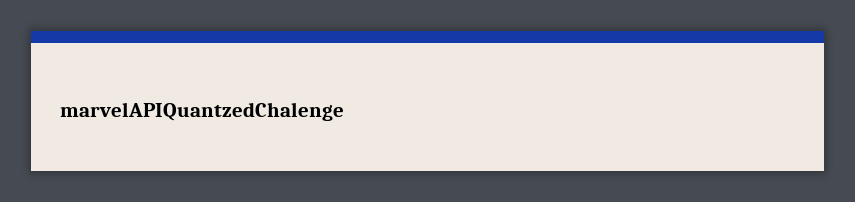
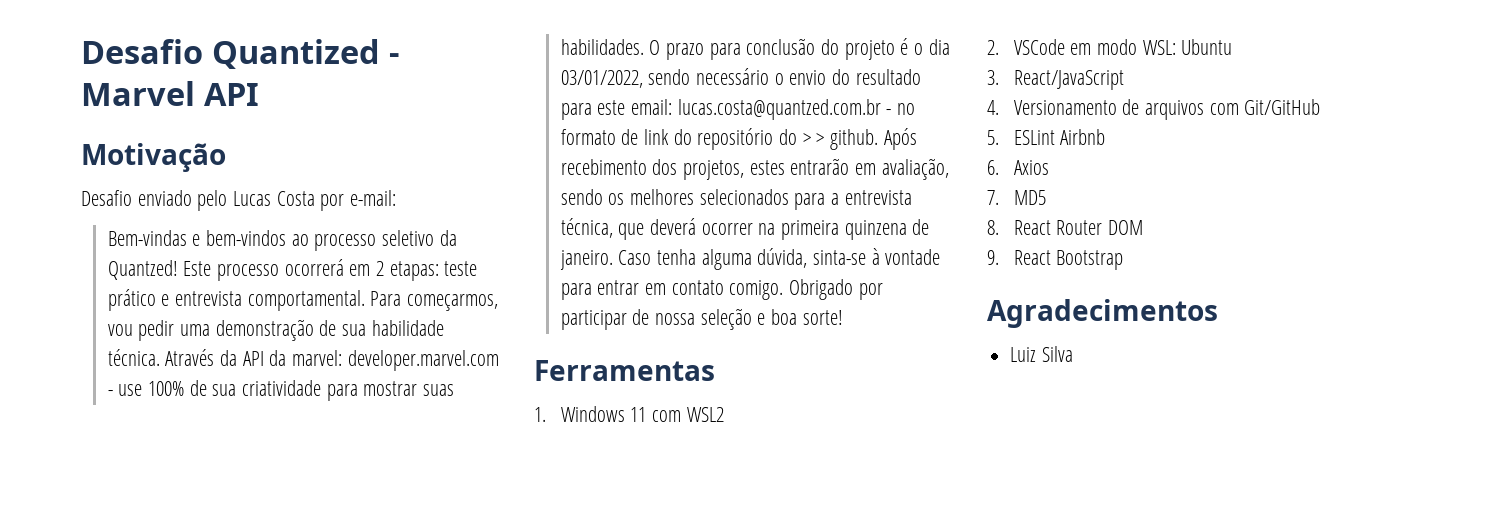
[60,102,344,121] marvelAPIQuantzedChalenge -> [81,39,399,69] [81,81,259,106] [81,143,226,172] [81,190,397,211] [107,230,457,251] [107,259,478,281] [107,289,498,311] [107,319,444,341] [107,349,499,371] [107,380,454,401] [560,38,950,60] [560,68,921,88] [560,99,915,120] [560,128,917,150] [560,158,949,180] [560,189,912,210] [560,218,930,240] [559,248,941,270] [560,279,883,300] [560,308,843,330] [534,360,715,381] [534,406,724,422] [987,39,1233,55] [987,70,1124,90] [987,99,1321,120] [987,129,1106,145] [987,160,1049,175] [987,190,1046,205] [987,220,1143,235] [987,250,1124,270] [987,299,1218,328] [1010,346,1073,362] Desafio Quantized - Marvel API // Motivação // Desafio enviado pelo Lucas Costa por e-mail: // Bem-vindas e bem-vindos ao processo seletivo da Quantzed! Este processo ocorrerá em 2 etapas: teste prático e entrevista comportamental. Para começarmos, vou pedir uma demonstração de sua habilidade técnica. Através da API da marvel: developer.marvel.com - use 100% de sua criatividade para mostrar suas habilidades. O prazo para conclusão do projeto é o dia 03/01/2022, sendo necessário o envio do resultado para este email: lucas.costa@quantzed.com.br - no formato de link do repositório do > > github. Após recebimento dos projetos, estes entrarão em avaliação, sendo os melhores selecionados para a entrevista técnica, que deverá ocorrer na primeira quinzena de janeiro. Caso tenha alguma dúvida, sinta-se à vontade para entrar em contato comigo. Obrigado por participar de nossa seleção e boa sorte! // Ferramentas // 1. Windows 11 com WSL2 // 2. VSCode em modo WSL: Ubuntu // 3. React/JavaScript // 4. Versionamento de arquivos com Git/GitHub // 5. ESLint Airbnb // 6. Axios // 7. MD5 // 8. React Router DOM // 9. React Bootstrap // Agradecimentos // Luiz Silva

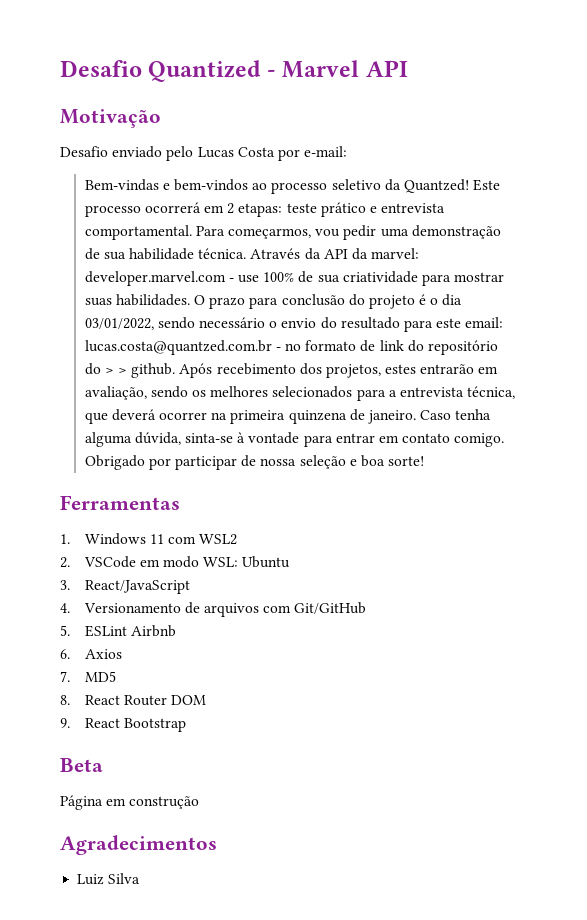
(1124, 260) none -> [60,758,103,772] [60,795,200,810] // Beta // Página em construção

